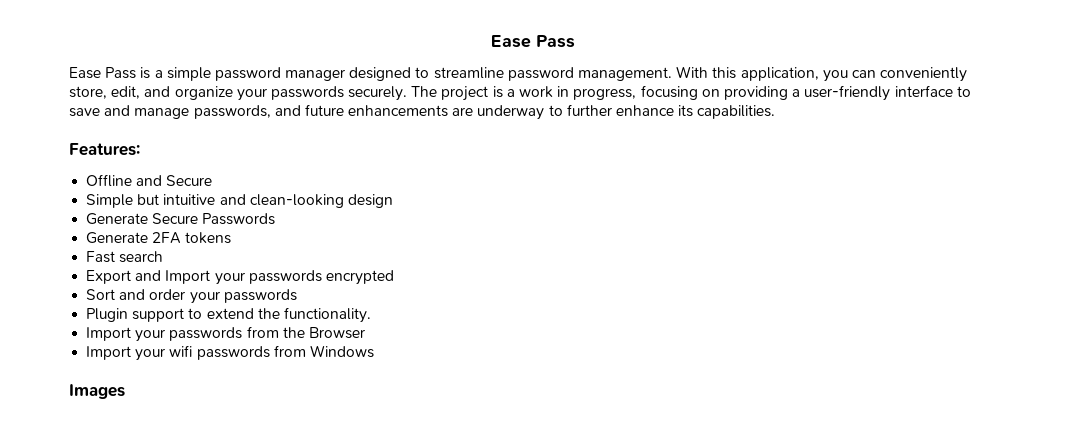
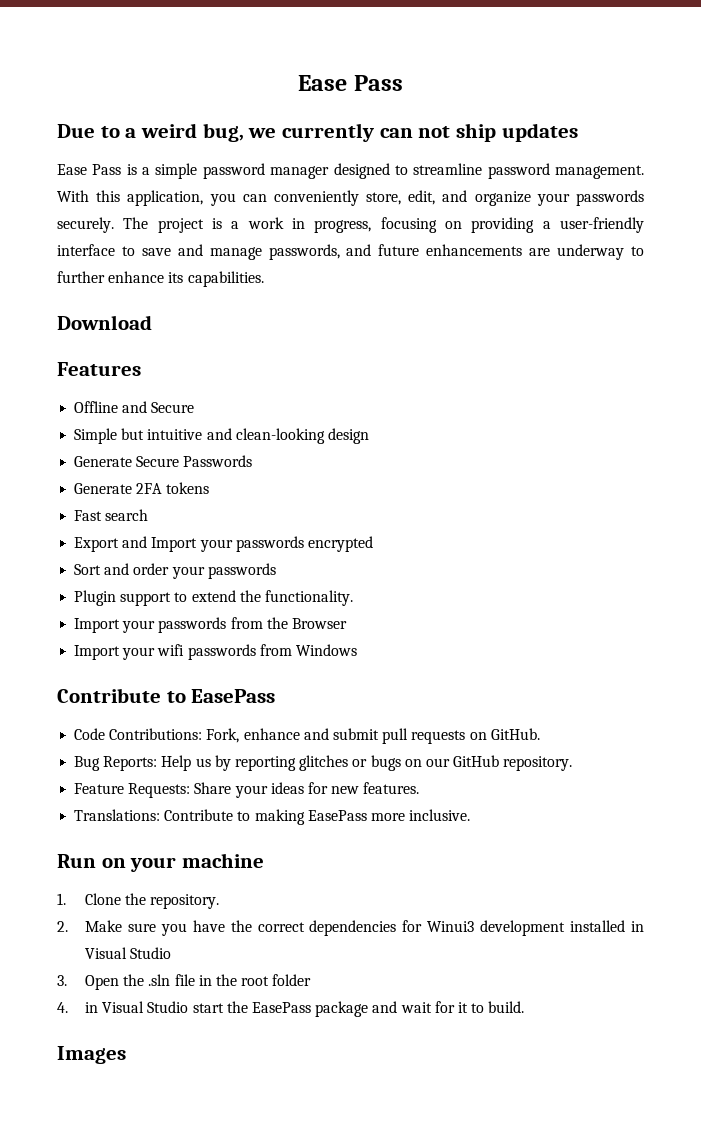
[490,35,575,48] Ease Pass -> [298,75,403,91] [57,123,578,142] Ease Pass // Due to a weird bug, we currently can not ship updates
[69,143,140,156] Features: -> [57,315,152,330] [57,362,141,376] Download // Features
(374, 351) none -> [57,688,276,703] [74,728,540,744] [74,755,573,771] [74,782,420,798] [74,809,471,825] [57,853,265,872] [57,893,220,909] [57,920,644,936] [85,947,172,959] [57,974,312,990] [57,1001,525,1017] // Contribute to EasePass // Code Contributions: Fork, enhance and submit pull requests on GitHub. // Bug Reports: Help us by reporting glitches or bugs on our GitHub repository. // Feature Requests: Share your ideas for new features. // Translations: Contribute to making EasePass more inclusive. // Run on your machine // 1. Clone the repository. // 2. Make sure you have the correct dependencies for Winui3 development installed in Visual Studio // 3. Open the .sln file in the root folder // 4. in Visual Studio start the EasePass package and wait for it to build.

